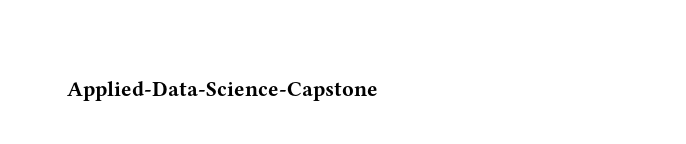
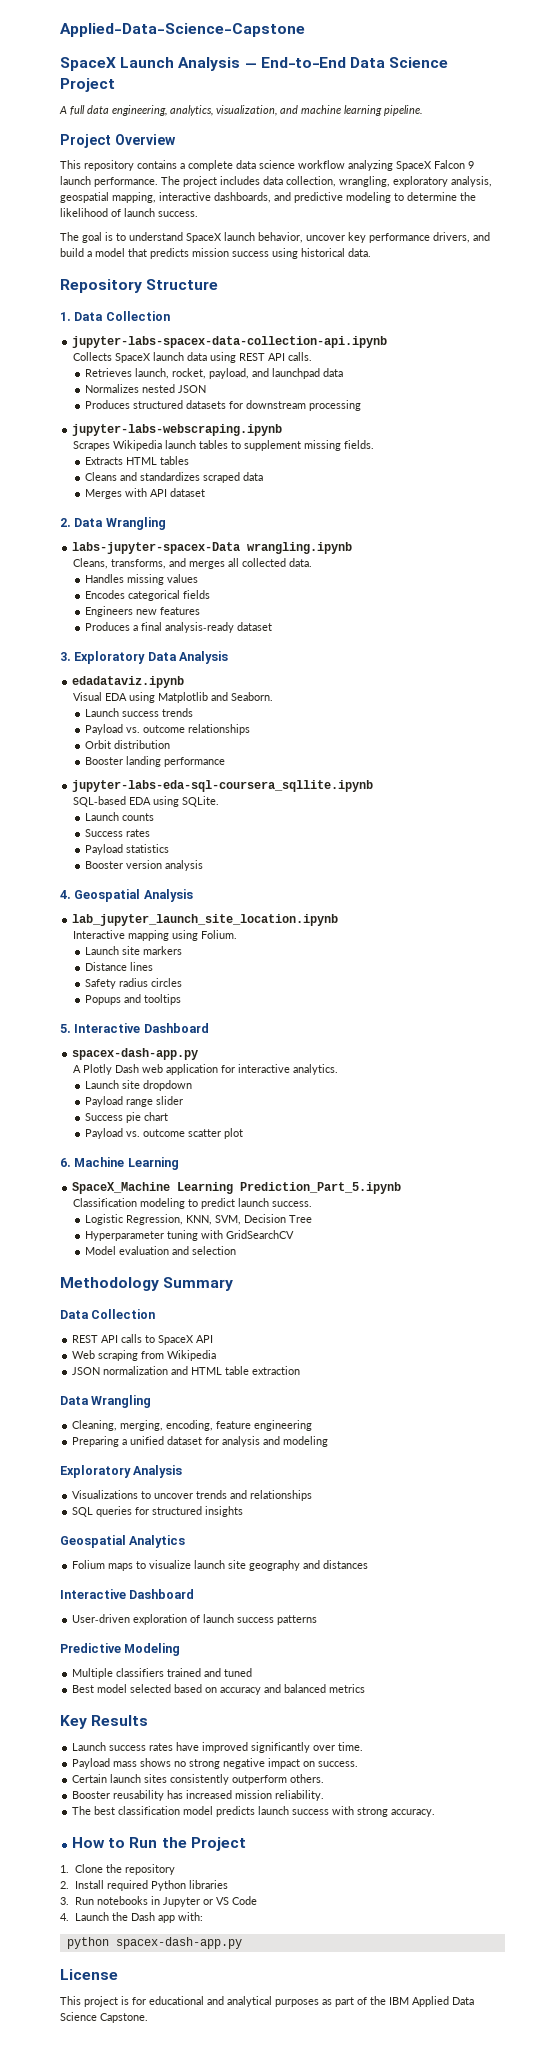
(378, 91) none -> [60,57,449,71] [60,78,115,92] [59,105,423,116] [60,134,176,148] [60,160,474,171] [60,176,492,187] [60,192,476,203] [60,208,198,217] [60,232,490,243] [60,248,371,259] [60,279,219,293] [60,311,170,321] [72,336,388,348] [72,352,312,363] [85,368,344,379] [85,384,207,393] [85,400,362,411] [72,424,283,436] [72,440,374,451] [85,456,190,465] [85,472,264,483] [85,488,206,499] [60,517,166,530] [72,542,353,554] [72,558,312,569] [85,574,199,585] [85,590,211,601] [85,606,201,617] [85,622,273,633] [60,651,229,664] [72,676,185,688] [72,692,273,703] [85,708,194,717] [85,724,251,735] [85,740,171,749] [85,756,226,767] [72,780,374,792] [72,796,219,807] [85,812,155,821] [85,829,151,837] [85,844,170,855] [85,860,204,871] [60,889,193,902] [72,914,339,926] [72,930,237,941] [85,946,183,955] [85,962,154,971] [85,978,183,989] [85,994,182,1005] [60,1023,209,1033] [72,1048,199,1060] [72,1064,338,1075] [85,1080,193,1091] [85,1096,184,1107] [85,1112,169,1123] [85,1128,244,1139] [60,1157,179,1170] [72,1182,402,1194] [72,1198,312,1209] [85,1214,313,1225] [85,1230,295,1241] [85,1246,237,1255] [60,1277,234,1291] [60,1309,156,1319] [72,1334,214,1345] [72,1350,217,1361] [72,1366,301,1375] [60,1395,152,1408] [72,1420,313,1431] [72,1436,329,1447] [60,1465,183,1478] [72,1490,313,1501] [72,1506,244,1517] [60,1535,186,1548] [72,1560,369,1571] [60,1589,195,1599] [72,1614,318,1625] [60,1643,181,1656] [72,1668,253,1679] [72,1684,366,1695] [60,1715,149,1729] [72,1742,364,1753] [72,1758,359,1769] [72,1774,325,1785] [72,1790,325,1801] [72,1806,436,1817] [72,1837,246,1851] [60,1864,175,1875] [60,1880,228,1891] [60,1896,257,1907] [60,1912,203,1923] [66,1937,242,1949] [60,1969,118,1980] [60,1996,474,2007] [60,2012,148,2023] // SpaceX Launch Analysis — End‑to‑End Data Science Project // A full data engineering, analytics, visualization, and machine learning pipeline. // Project Overview // This repository contains a complete data science workflow analyzing SpaceX Falcon 9 launch performance. The project includes data collection, wrangling, exploratory analysis, geospatial mapping, interactive dashboards, and predictive modeling to determine the likelihood of launch success. // The goal is to understand SpaceX launch behavior, uncover key performance drivers, and build a model that predicts mission success using historical data. // Repository Structure // 1. Data Collection // jupyter-labs-spacex-data-collection-api.ipynb // Collects SpaceX launch data using REST API calls. // Retrieves launch, rocket, payload, and launchpad data // Normalizes nested JSON // Produces structured datasets for downstream processing // jupyter-labs-webscraping.ipynb // Scrapes Wikipedia launch tables to supplement missing fields. // Extracts HTML tables // Cleans and standardizes scraped data // Merges with API dataset // 2. Data Wrangling // labs-jupyter-spacex-Data wrangling.ipynb // Cleans, transforms, and merges all collected data. // Handles missing values // Encodes categorical fields // Engineers new features // Produces a final analysis‑ready dataset // 3. Exploratory Data Analysis // edadataviz.ipynb // Visual EDA using Matplotlib and Seaborn. // Launch success trends // Payload vs. outcome relationships // Orbit distribution // Booster landing performance // jupyter-labs-eda-sql-coursera_sqllite.ipynb // SQL‑based EDA using SQLite. // Launch counts // Success rates // Payload statistics // Booster version analysis // 4. Geospatial Analysis // lab_jupyter_launch_site_location.ipynb // Interactive mapping using Folium. // Launch site markers // Distance lines // Safety radius circles // Popups and tooltips // 5. Interactive Dashboard // spacex-dash-app.py // A Plotly Dash web application for interactive analytics. // Launch site dropdown // Payload range slider // Success pie chart // Payload vs. outcome scatter plot // 6. Machine Learning // SpaceX_Machine Learning Prediction_Part_5.ipynb // Classification modeling to predict launch success. // Logistic Regression, KNN, SVM, Decision Tree // Hyperparameter tuning with GridSearchCV // Model evaluation and selection // Methodology Summary // Data Collection // REST API calls to SpaceX API // Web scraping from Wikipedia // JSON normalization and HTML table extraction // Data Wrangling // Cleaning, merging, encoding, feature engineering // Preparing a unified dataset for analysis and modeling // Exploratory Analysis // Visualizations to uncover trends and relationships // SQL queries for structured insights // Geospatial Analytics // Folium maps to visualize launch site geography and distances // Interactive Dashboard // User‑driven exploration of launch success patterns // Predictive Modeling // Multiple classifiers trained and tuned // Best model selected based on accuracy and balanced metrics // Key Results // Launch success rates have improved significantly over time. // Payload mass shows no strong negative impact on success. // Certain launch sites consistently outperform others. // Booster reusability has increased mission reliability. // The best classification model predicts launch success with strong accuracy. // How to Run the Project // 1. Clone the repository // 2. Install required Python libraries // 3. Run notebooks in Jupyter or VS Code // 4. Launch the Dash app with: // python spacex-dash-app.py // License // This project is for educational and analytical purposes as part of the IBM Applied Data Science Capstone.

